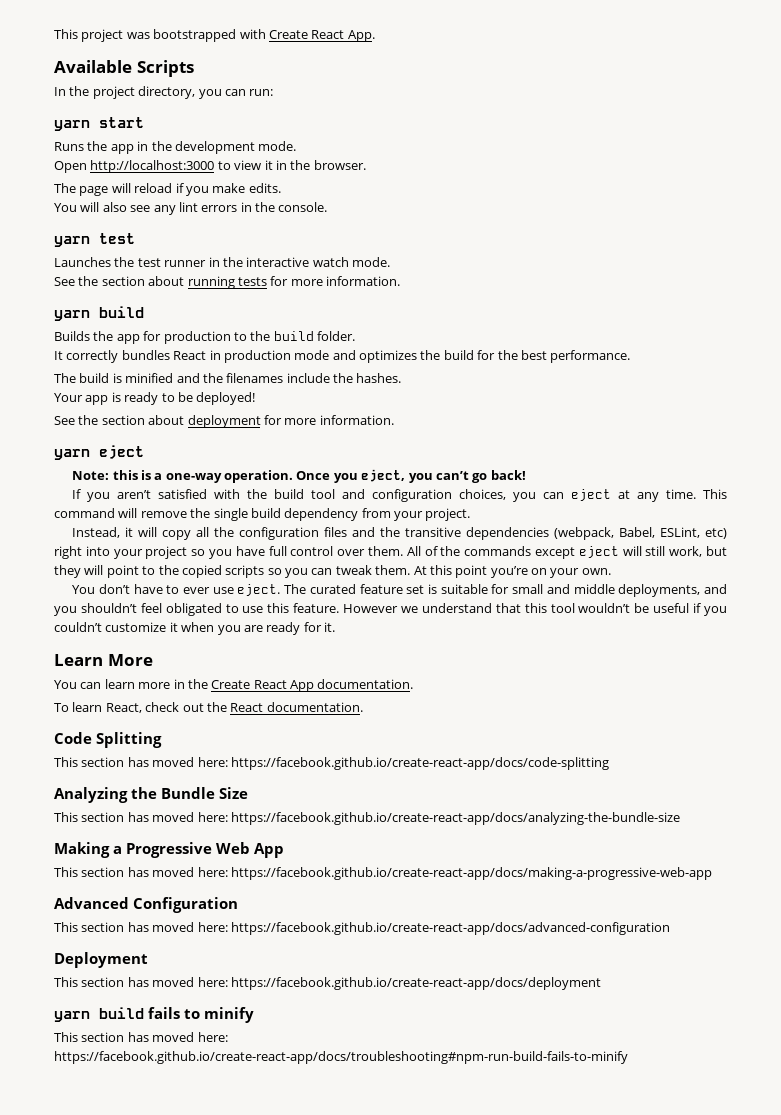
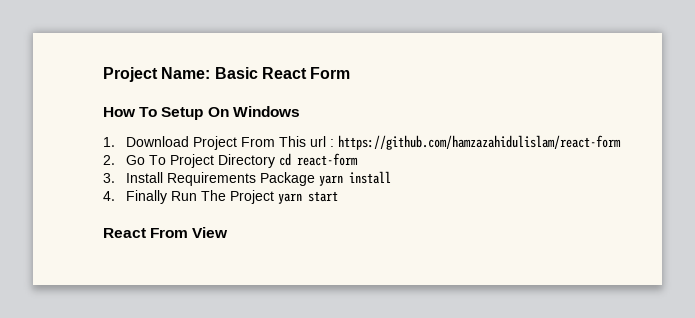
[54,29,375,42] [54,60,194,77] [54,86,274,99] [54,117,144,131] [54,141,297,154] [54,160,366,173] [54,183,281,196] [54,202,328,215] [54,233,135,247] [54,257,390,267] [54,276,400,289] [54,306,144,321] [54,331,355,344] [54,350,631,363] [54,373,402,383] [54,392,256,405] [54,415,394,428] [54,445,144,460] [72,469,526,483] [72,489,728,502] [54,508,471,521] [72,527,728,540] [54,546,727,559] [54,565,611,578] [72,584,727,597] [54,603,728,616] [54,622,335,635] [54,654,153,666] [54,679,414,692] [54,702,363,713] [54,732,162,748] [54,757,609,770] [54,787,248,803] [54,812,680,825] [54,842,284,858] [54,867,712,880] [54,897,238,913] [54,922,670,935] [54,952,148,968] [54,977,601,990] [54,1007,254,1023] [54,1032,228,1042] [54,1051,628,1064] This project was bootstrapped with Create React App. // Available Scripts // In the project directory, you can run: // yarn start // Runs the app in the development mode. // Open http://localhost:3000 to view it in the browser. // The page will reload if you make edits. // You will also see any lint errors in the console. // yarn test // Launches the test runner in the interactive watch mode. // See the section about running tests for more information. // yarn build // Builds the app for production to the build folder. // It correctly bundles React in production mode and optimizes the build for the best performance. // The build is minified and the filenames include the hashes. // Your app is ready to be deployed! // See the section about deployment for more information. // yarn eject // Note: this is a one-way operation. Once you eject, you can’t go back! // If you aren’t satisfied with the build tool and configuration choices, you can eject at any time. This command will remove the single build dependency from your project. // Instead, it will copy all the configuration files and the transitive dependencies (webpack, Babel, ESLint, etc) right into your project so you have full control over them. All of the commands except eject will still work, but they will point to the copied scripts so you can tweak them. At this point you’re on your own. // You don’t have to ever use eject. The curated feature set is suitable for small and middle deployments, and you shouldn’t feel obligated to use this feature. However we understand that this tool wouldn’t be useful if you couldn’t customize it when you are ready for it. // Learn More // You can learn more in the Create React App documentation. // To learn React, check out the React documentation. // Code Splitting // This section has moved here: https://facebook.github.io/create-react-app/docs/code-splitting // Analyzing the Bundle Size // This section has moved here: https://facebook.github.io/create-react-app/docs/analyzing-the-bundle-size // Making a Progressive Web App // This section has moved here: https://facebook.github.io/create-react-app/docs/making-a-progressive-web-app // Advanced Configuration // This section has moved here: https://facebook.github.io/create-react-app/docs/advanced-configuration // Deployment // This section has moved here: https://facebook.github.io/create-react-app/docs/deployment // yarn build fails to minify // This section has moved here: https://facebook.github.io/create-react-app/docs/troubleshooting#npm-run-build-fails-to-minify -> [103,67,351,82] [103,106,300,120] [103,135,621,150] [103,153,358,168] [103,171,391,186] [103,190,338,204] [103,227,229,238] Project Name: Basic React Form // How To Setup On Windows // 1. Download Project From This url : https://github.com/hamzazahidulislam/react-form // 2. Go To Project Directory cd react-form // 3. Install Requirements Package yarn install // 4. Finally Run The Project yarn start // React From View

